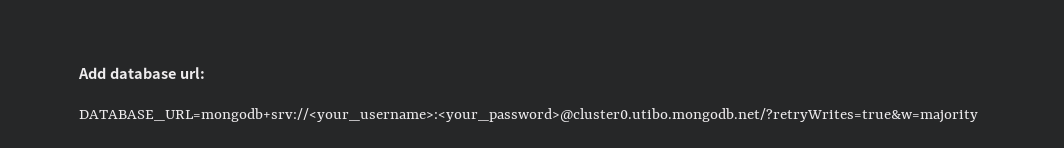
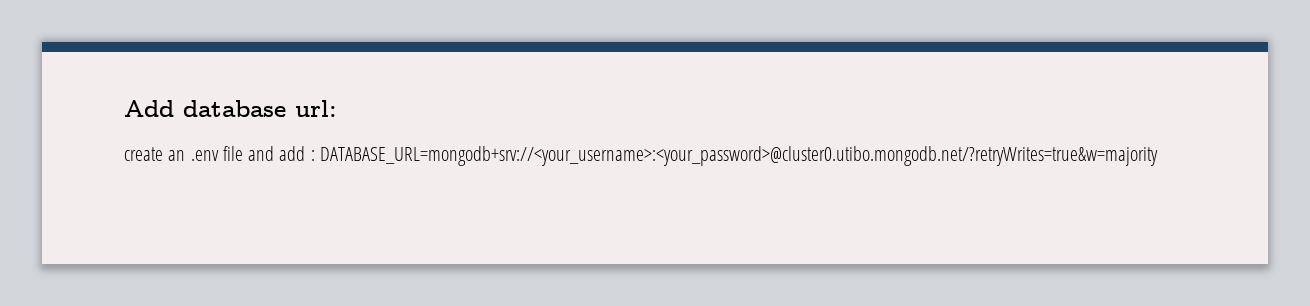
(205, 73) none -> [124,146,315,161] create an .env file and add :

